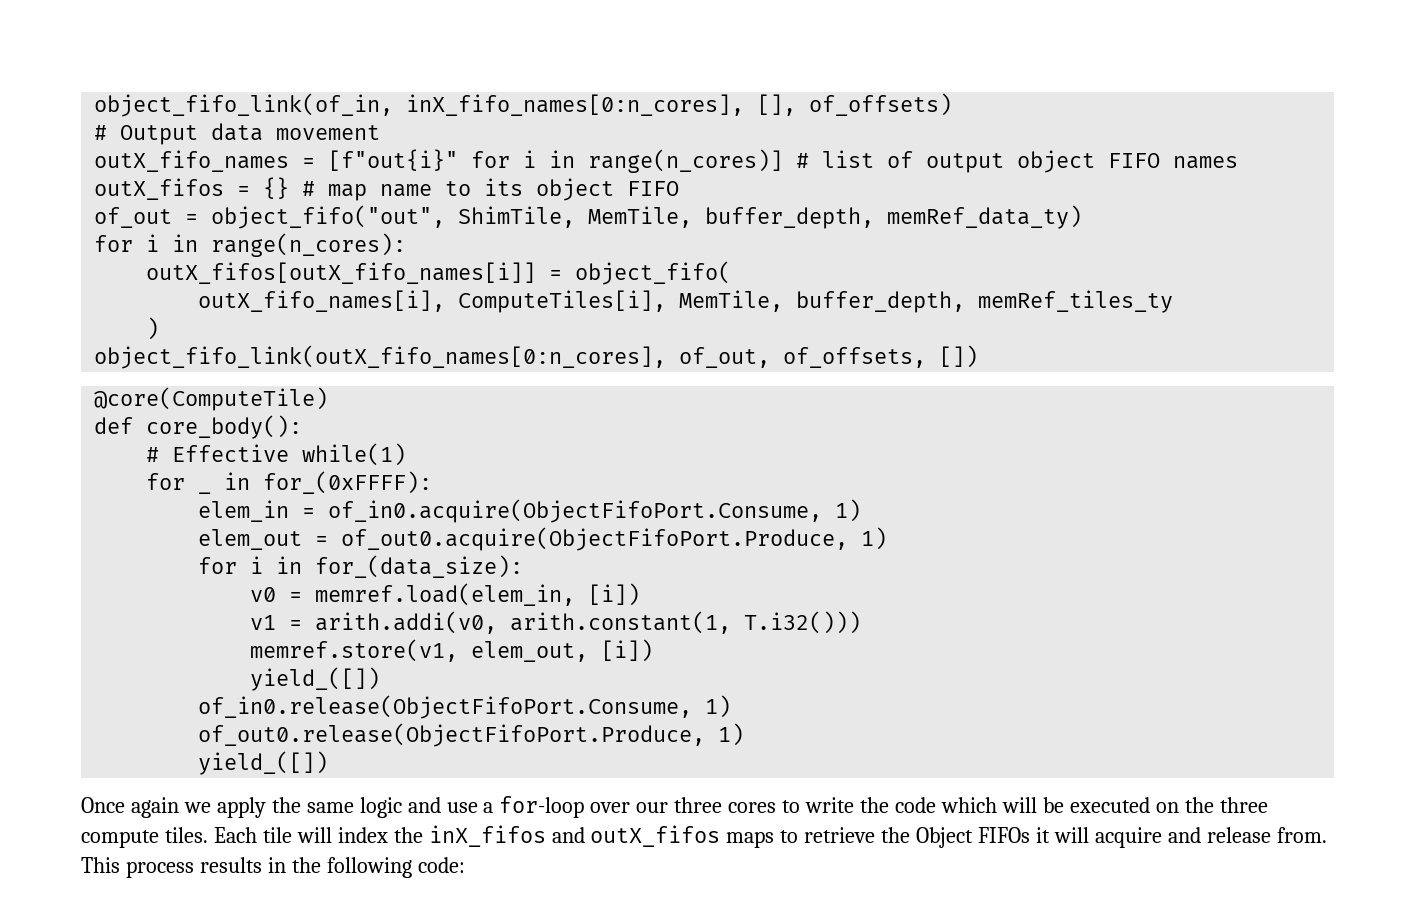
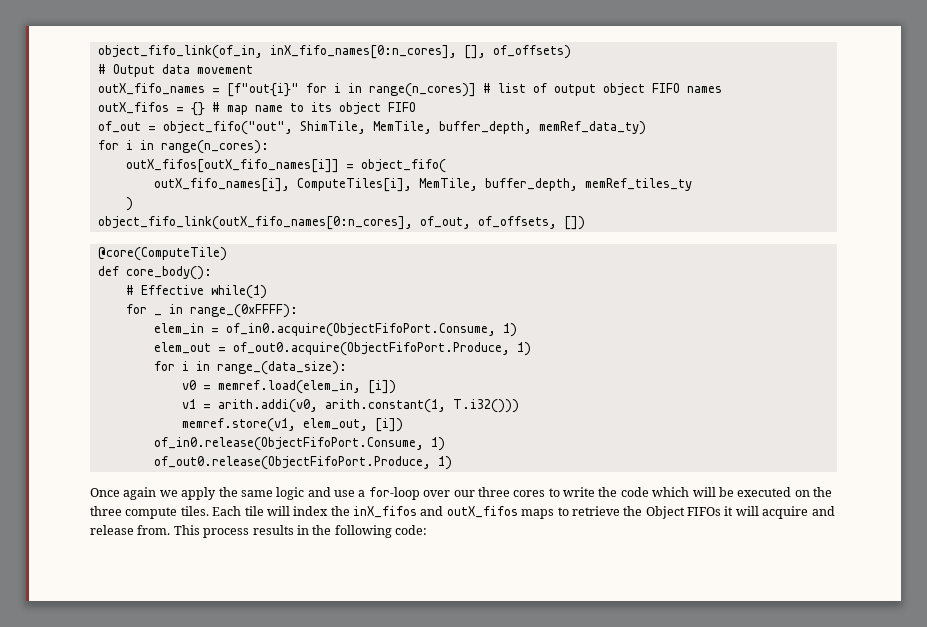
[263,471,433,494] for_(0xFFFF): -> [189,304,298,318] range_(0xFFFF):
[315,555,524,578] for_(data_size): -> [216,361,347,375] range_(data_size):
[250,667,381,691] // yield_([]) -> (403, 425) none
[198,751,329,775] // yield_([]) -> (452, 463) none

